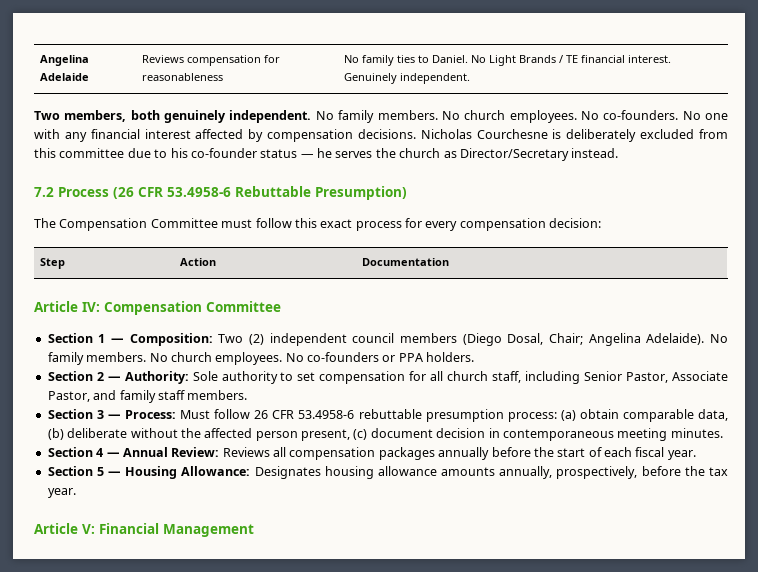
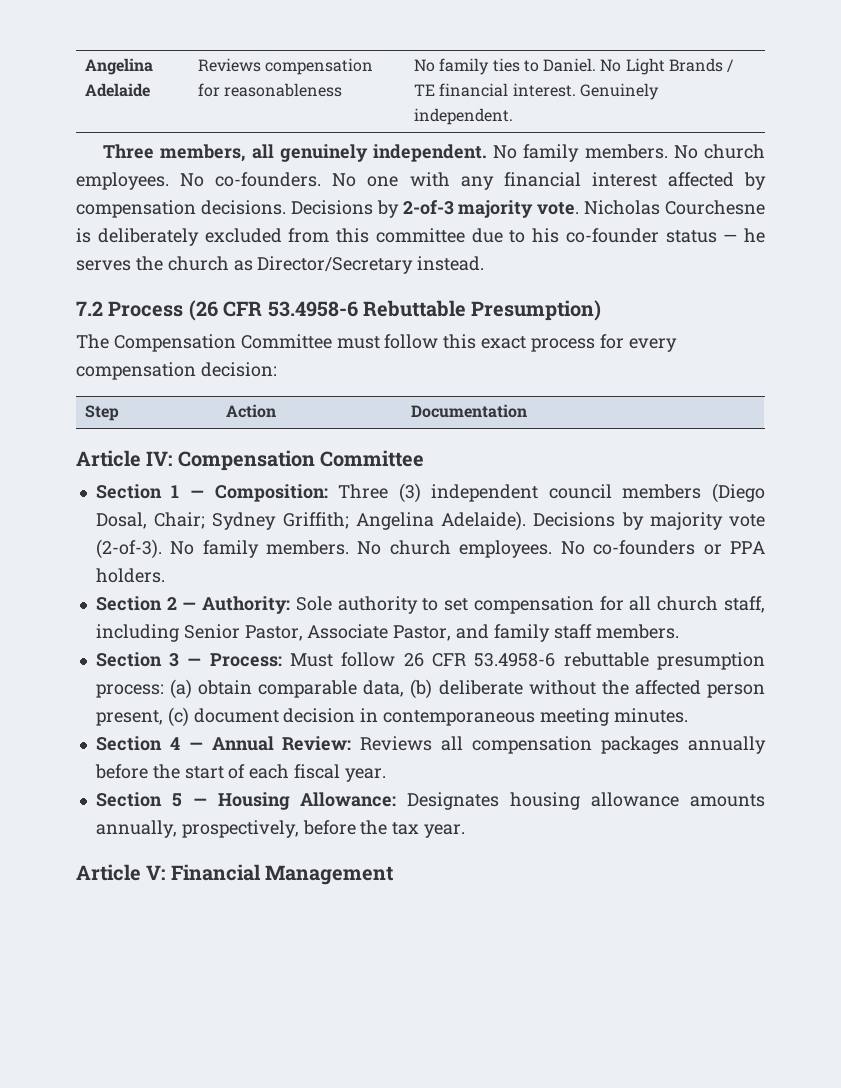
[34,110,160,122] Two members, both -> [103,144,274,162] Three members, all
(416, 134) none -> [290,200,580,218] Decisions by 2-of-3 majority vote.
[218,334,265,345] Two (2) -> [338,483,421,503] Three (3)
[588,333,705,346] Angelina Adelaide). -> [212,511,765,531] [95,539,162,559] Sydney Griffith; Angelina Adelaide). Decisions by majority vote (2-of-3).

